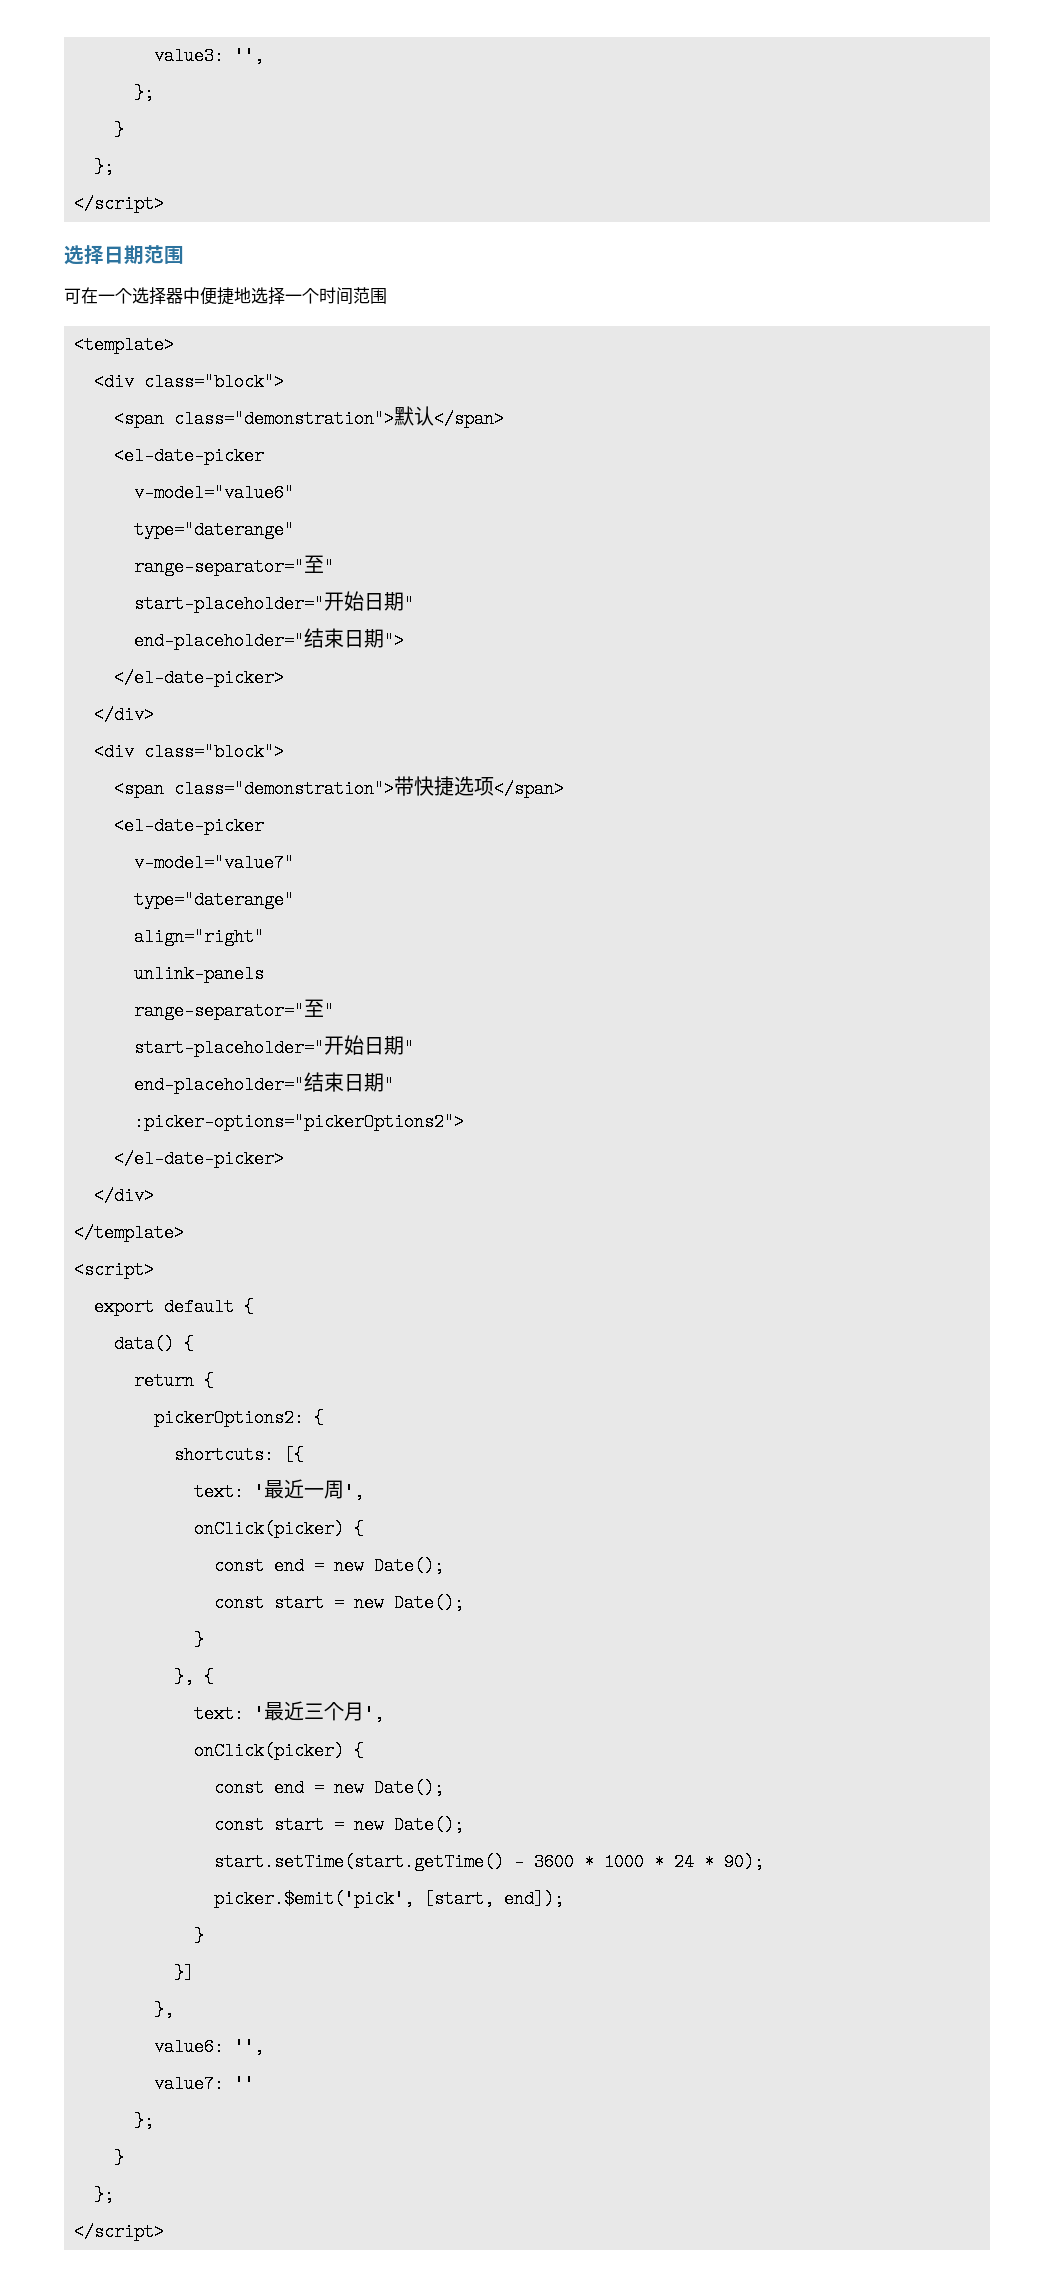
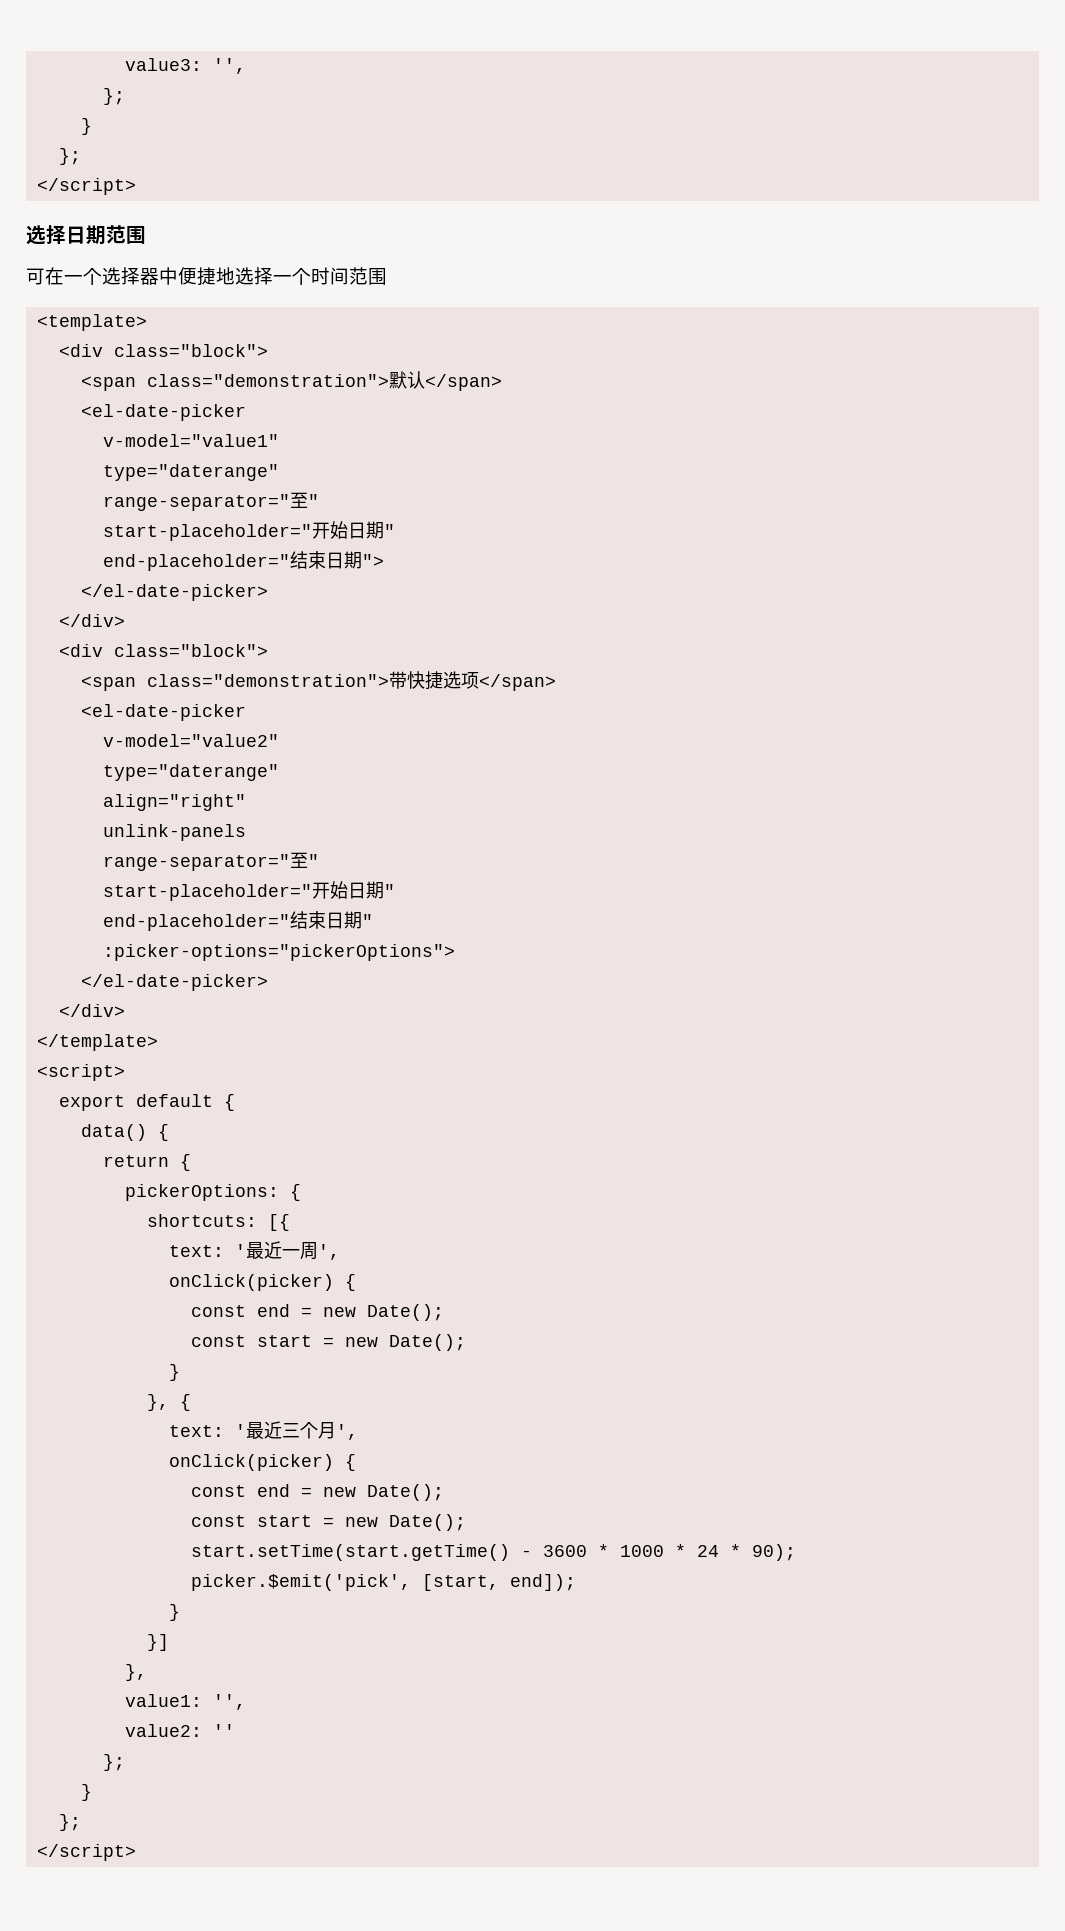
[134,484,295,502] v-model="value6" -> [103,434,280,447] v-model="value1"
[134,854,295,872] v-model="value7" -> [103,734,280,747] v-model="value2"
[134,1113,465,1131] :picker-options="pickerOptions2"> -> [103,944,456,961] :picker-options="pickerOptions">
[154,1409,305,1427] pickerOptions2: -> [125,1184,280,1201] pickerOptions:
[154,2038,265,2056] [154,2075,225,2093] value6: '', // value7: -> [125,1694,247,1710] [125,1724,203,1737] value1: '', // value2:

